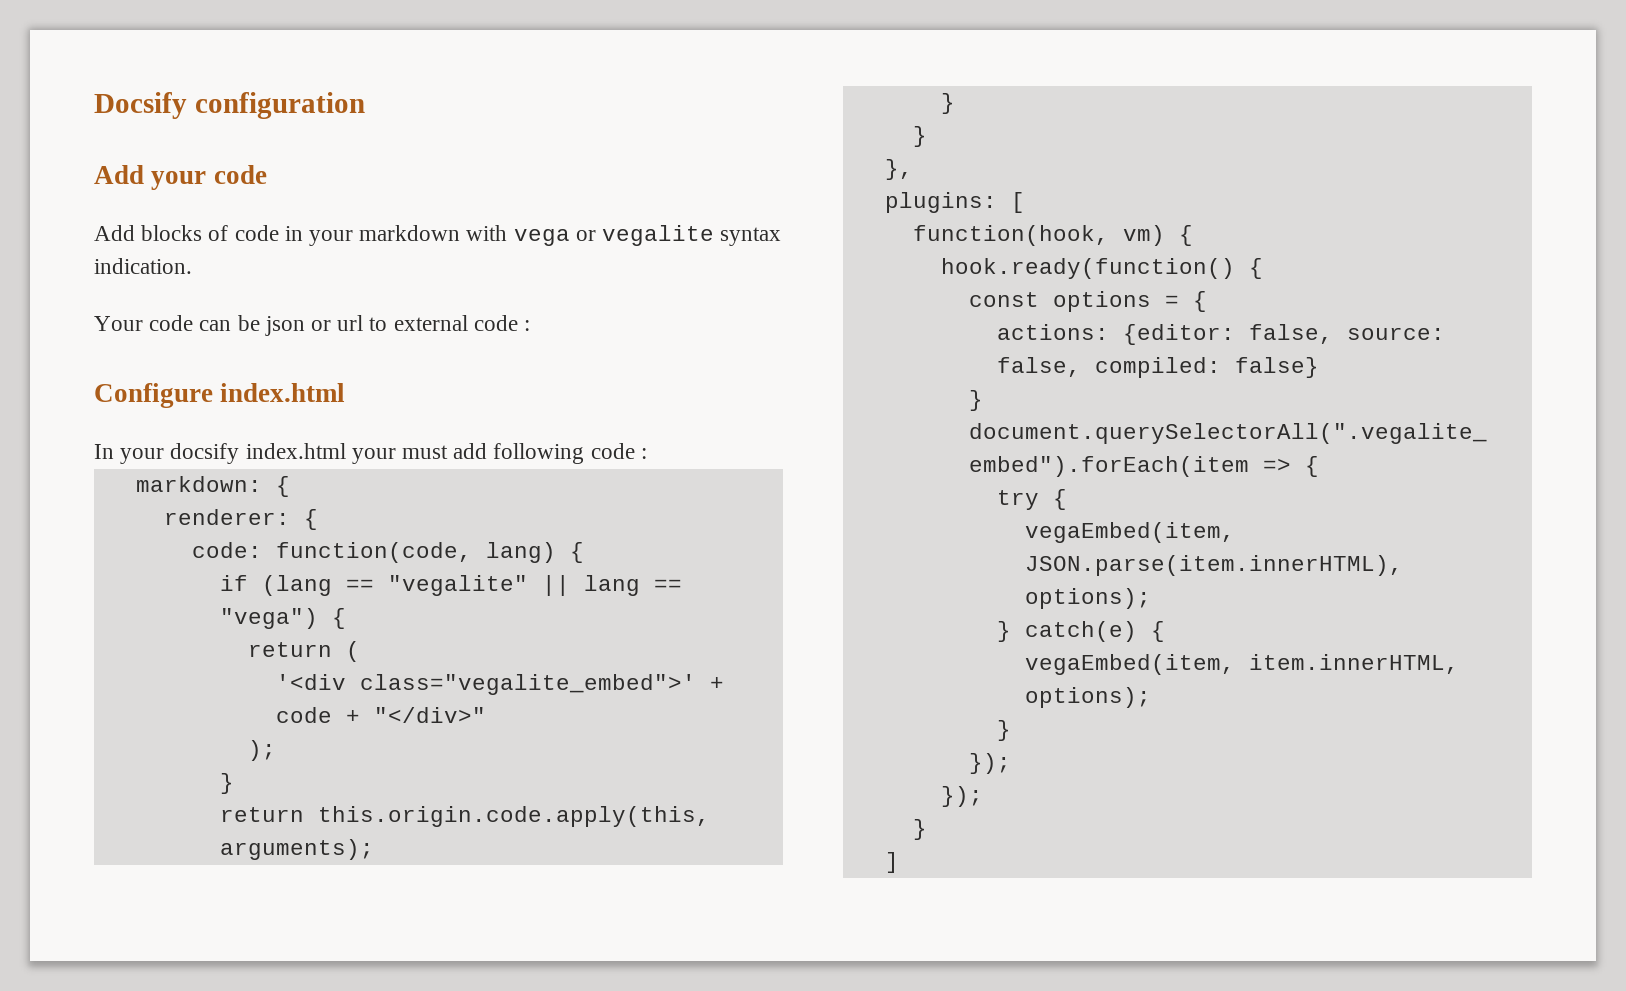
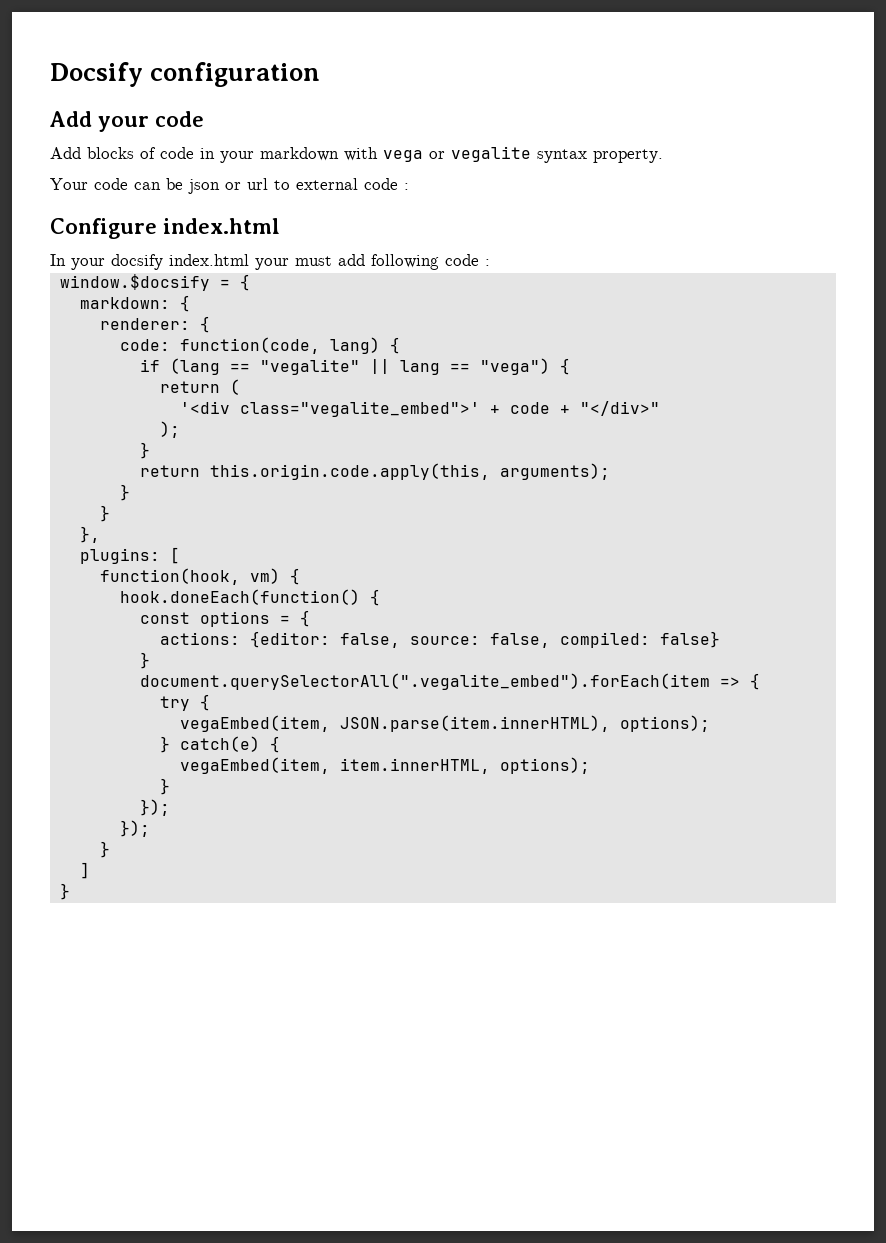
[94,258,192,274] indication. -> [593,149,663,163] property.
(647, 453) none -> [59,274,250,291] // window.$docsify = {
[940,258,1235,279] hook.ready(function() -> [119,589,360,605] hook.doneEach(function()
(899, 862) none -> [59,883,70,900] // }

